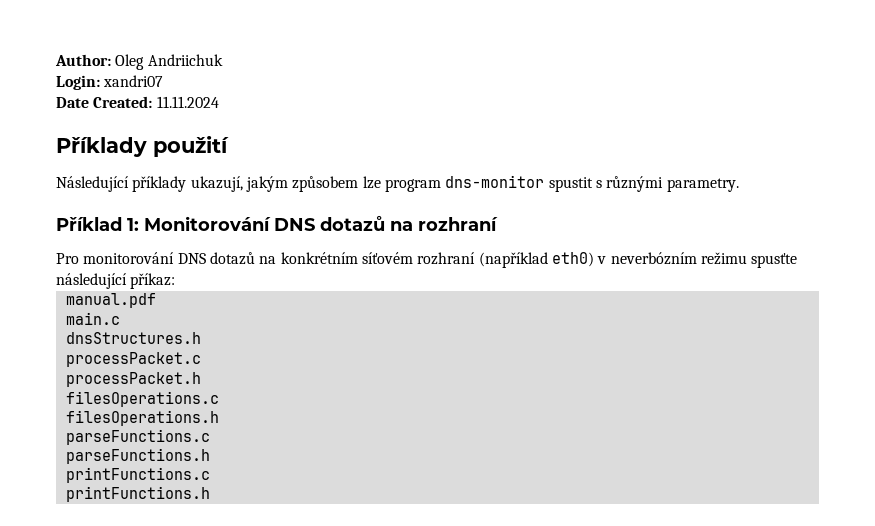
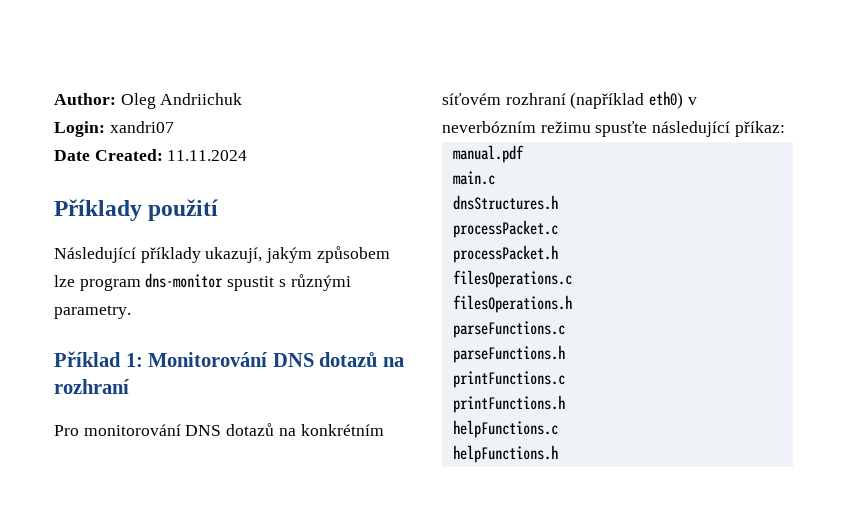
(210, 494) none -> [452,420,558,438] [452,445,558,463] // helpFunctions.c // helpFunctions.h

